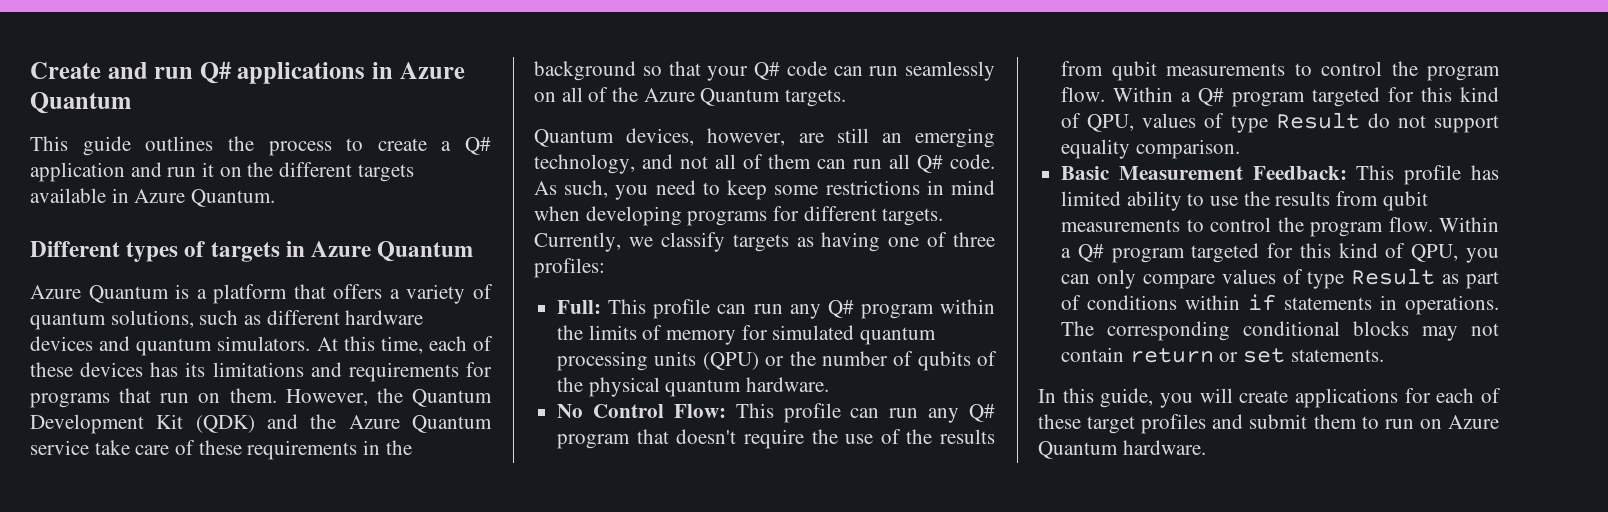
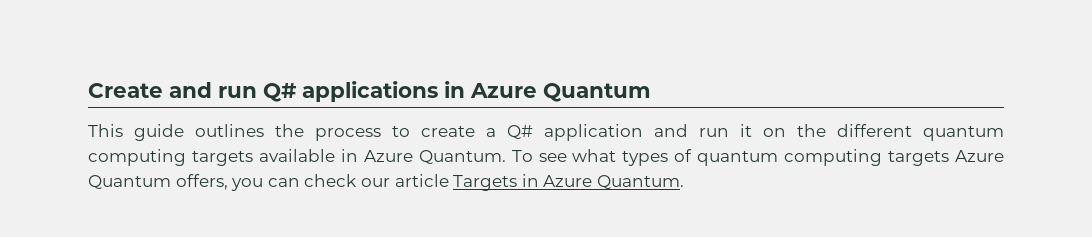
(353, 169) none -> [923,126,1004,141] [88,149,186,166] quantum computing
[30,241,474,262] [30,284,493,304] [30,310,424,330] [30,336,493,356] [30,362,493,382] [30,388,492,408] [30,414,492,434] [30,440,412,460] [534,61,995,81] [534,87,847,107] [534,128,995,148] [534,154,995,174] [534,180,995,200] [534,206,944,226] [534,232,995,252] [534,258,605,278] [557,299,995,319] [557,325,937,345] [557,351,997,371] [557,377,830,397] [557,403,995,423] [557,429,995,449] [1061,61,1500,81] [1061,87,1499,107] [1061,112,1499,133] [1061,139,1240,159] [1061,165,1499,185] [1061,191,1428,211] [1061,217,1499,237] [1061,243,1499,263] [1061,268,1499,289] [1061,294,1499,315] [1061,321,1499,341] [1061,347,1384,363] [1038,388,1501,408] [1038,414,1499,434] [1038,440,1206,459] // Different types of targets in Azure Quantum // Azure Quantum is a platform that offers a variety of quantum solutions, such as different hardware devices and quantum simulators. At this time, each of these devices has its limitations and requirements for programs that run on them. However, the Quantum Development Kit (QDK) and the Azure Quantum service take care of these requirements in the background so that your Q# code can run seamlessly on all of the Azure Quantum targets. // Quantum devices, however, are still an emerging technology, and not all of them can run all Q# code. As such, you need to keep some restrictions in mind when developing programs for different targets. Currently, we classify targets as having one of three profiles: // Full: This profile can run any Q# program within the limits of memory for simulated quantum processing units (QPU) or the number of qubits of the physical quantum hardware. // No Control Flow: This profile can run any Q# program that doesn't require the use of the results from qubit measurements to control the program flow. Within a Q# program targeted for this kind of QPU, values of type Result do not support equality comparison. // Basic Measurement Feedback: This profile has limited ability to use the results from qubit measurements to control the program flow. Within a Q# program targeted for this kind of QPU, you can only compare values of type Result as part of conditions within if statements in operations. The corresponding conditional blocks may not contain return or set statements. // In this guide, you will create applications for each of these target profiles and submit them to run on Azure Quantum hardware. -> [511,149,1005,166] [88,174,684,191] To see what types of quantum computing targets Azure Quantum offers, you can check our article Targets in Azure Quantum.

